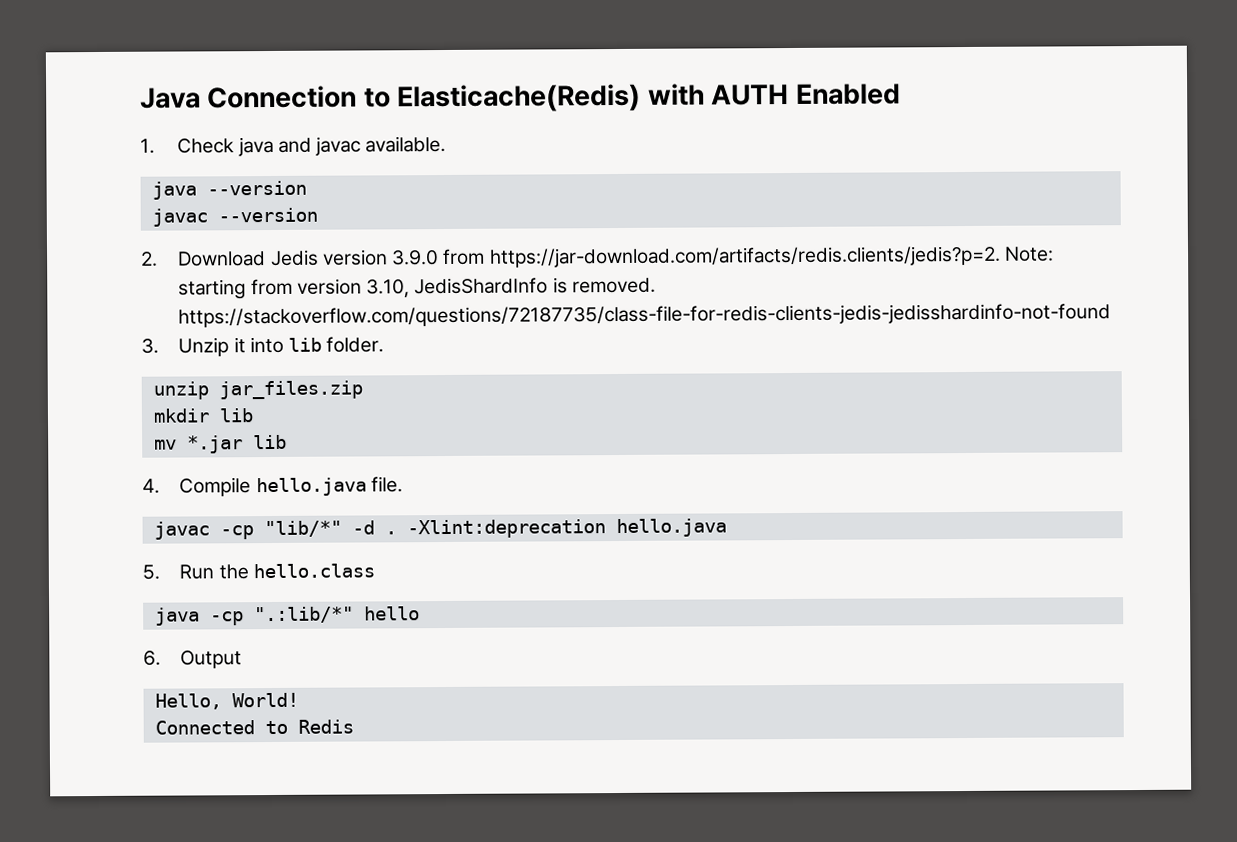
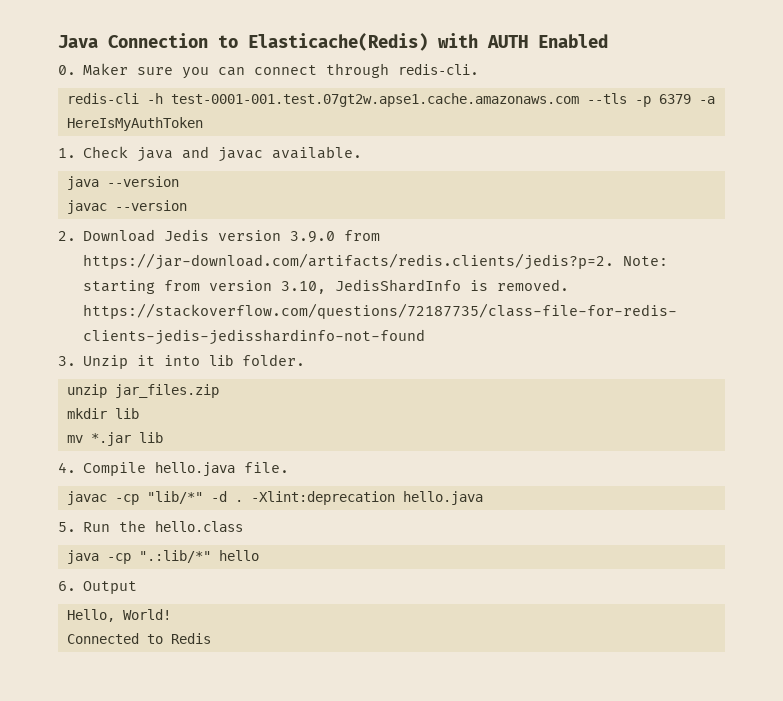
(901, 94) none -> [58,63,480,79] [66,93,715,107] [66,117,203,131] // 0. Maker sure you can connect through redis-cli. // redis-cli -h test-0001-001.test.07gt2w.apse1.cache.amazonaws.com --tls -p 6379 -a HereIsMyAuthToken

